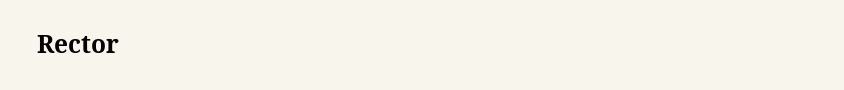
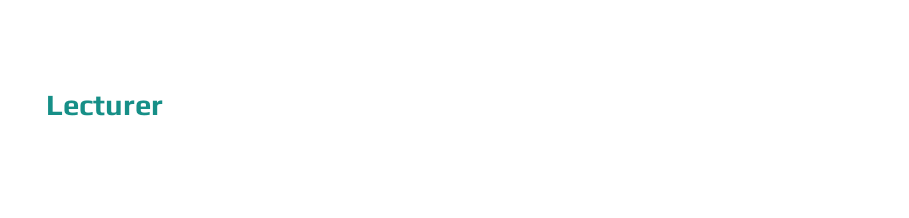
[37,35,119,53] Rector -> [46,95,163,116] Lecturer

